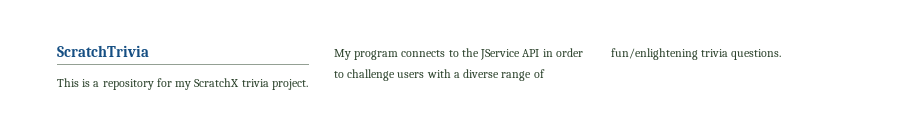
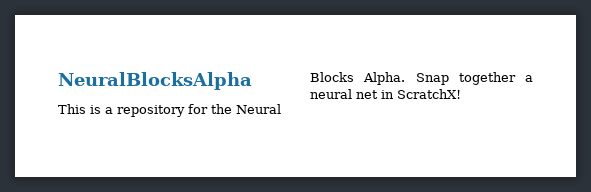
[57,45,149,57] ScratchTrivia -> [58,72,252,90] NeuralBlocksAlpha
[175,78,308,90] [334,48,583,60] [334,69,545,81] [611,48,782,60] my ScratchX trivia project. My program connects to the JService API in order to challenge users with a diverse range of fun/enlightening trivia questions. -> [211,104,281,114] [310,72,533,85] [310,89,461,99] the Neural Blocks Alpha. Snap together a neural net in ScratchX!

